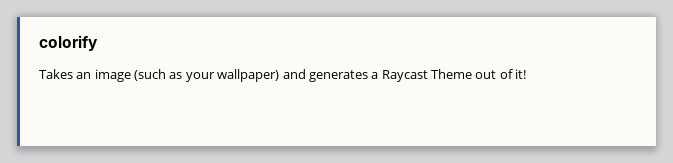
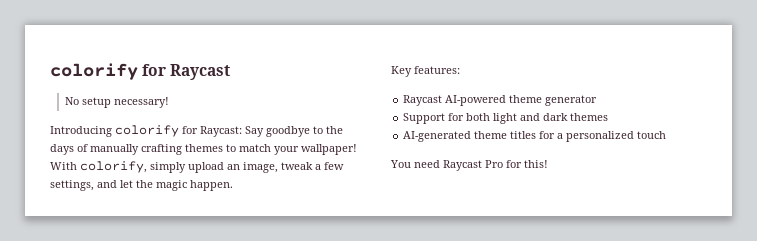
[39,35,98,51] [39,69,527,82] colorify // Takes an image (such as your wallpaper) and generates a Raycast Theme out of it! -> [50,63,231,80] [65,97,170,108] [50,125,343,137] [50,144,357,155] [50,161,344,173] [50,180,233,191] [391,66,460,77] [403,95,598,106] [403,113,609,124] [403,131,667,142] [390,160,548,171] colorify for Raycast // No setup necessary! // Introducing colorify for Raycast: Say goodbye to the days of manually crafting themes to match your wallpaper! With colorify, simply upload an image, tweak a few settings, and let the magic happen. // Key features: // Raycast AI-powered theme generator // Support for both light and dark themes // AI-generated theme titles for a personalized touch // You need Raycast Pro for this!

